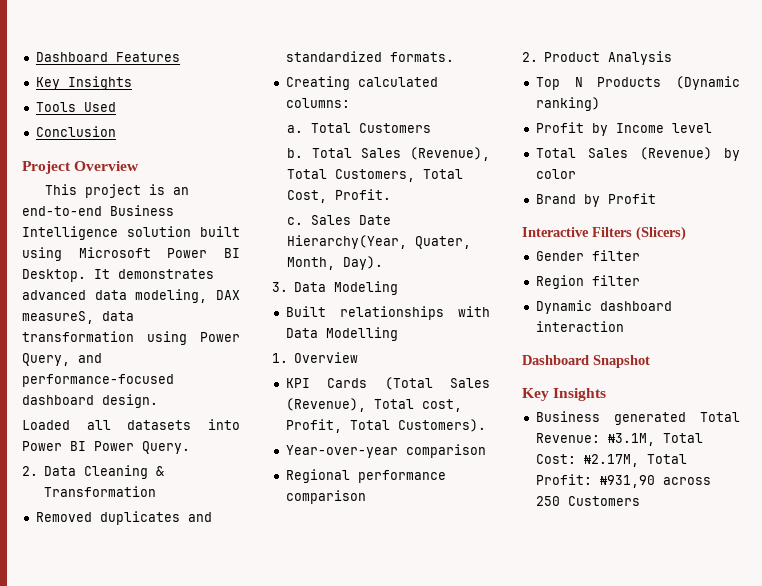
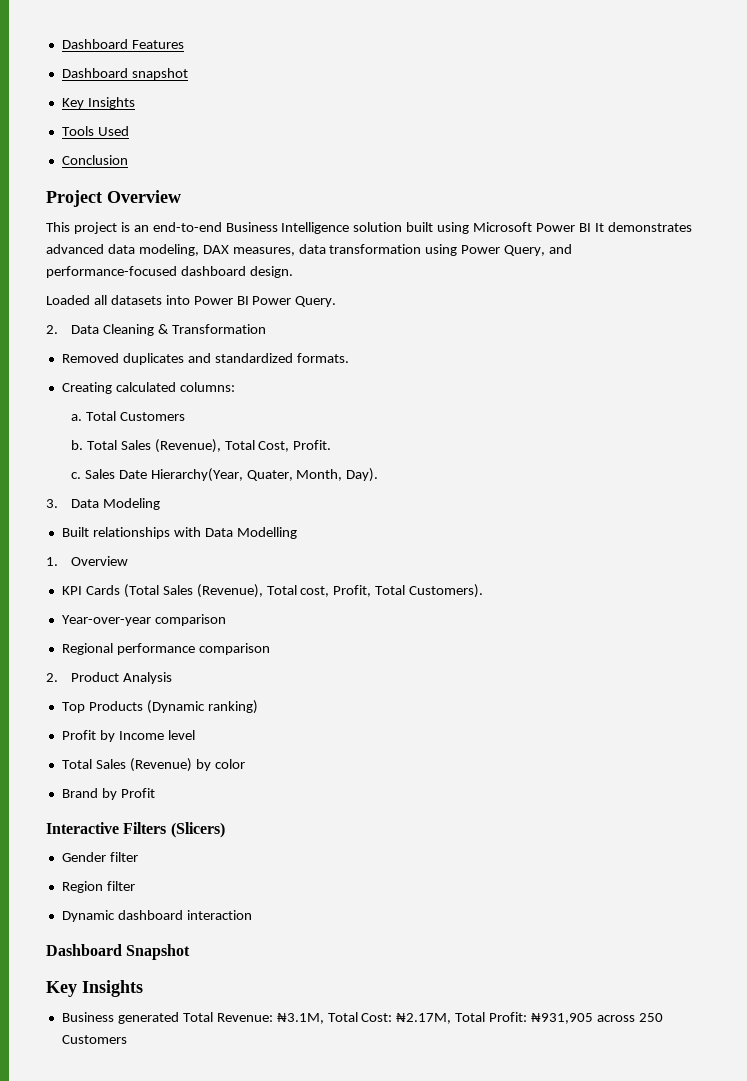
(180, 57) none -> [61,68,188,80] // Dashboard snapshot
[22,269,86,282] Desktop. -> (591, 227) none
[22,311,94,324] measureS, -> [232,247,295,256] measures,
[334,169,463,182] Customers, Total -> (255, 445) none
[574,77,583,87] N -> (85, 707) none
[599,475,655,488] ₦931,90 -> [531,1013,594,1024] ₦931,905

